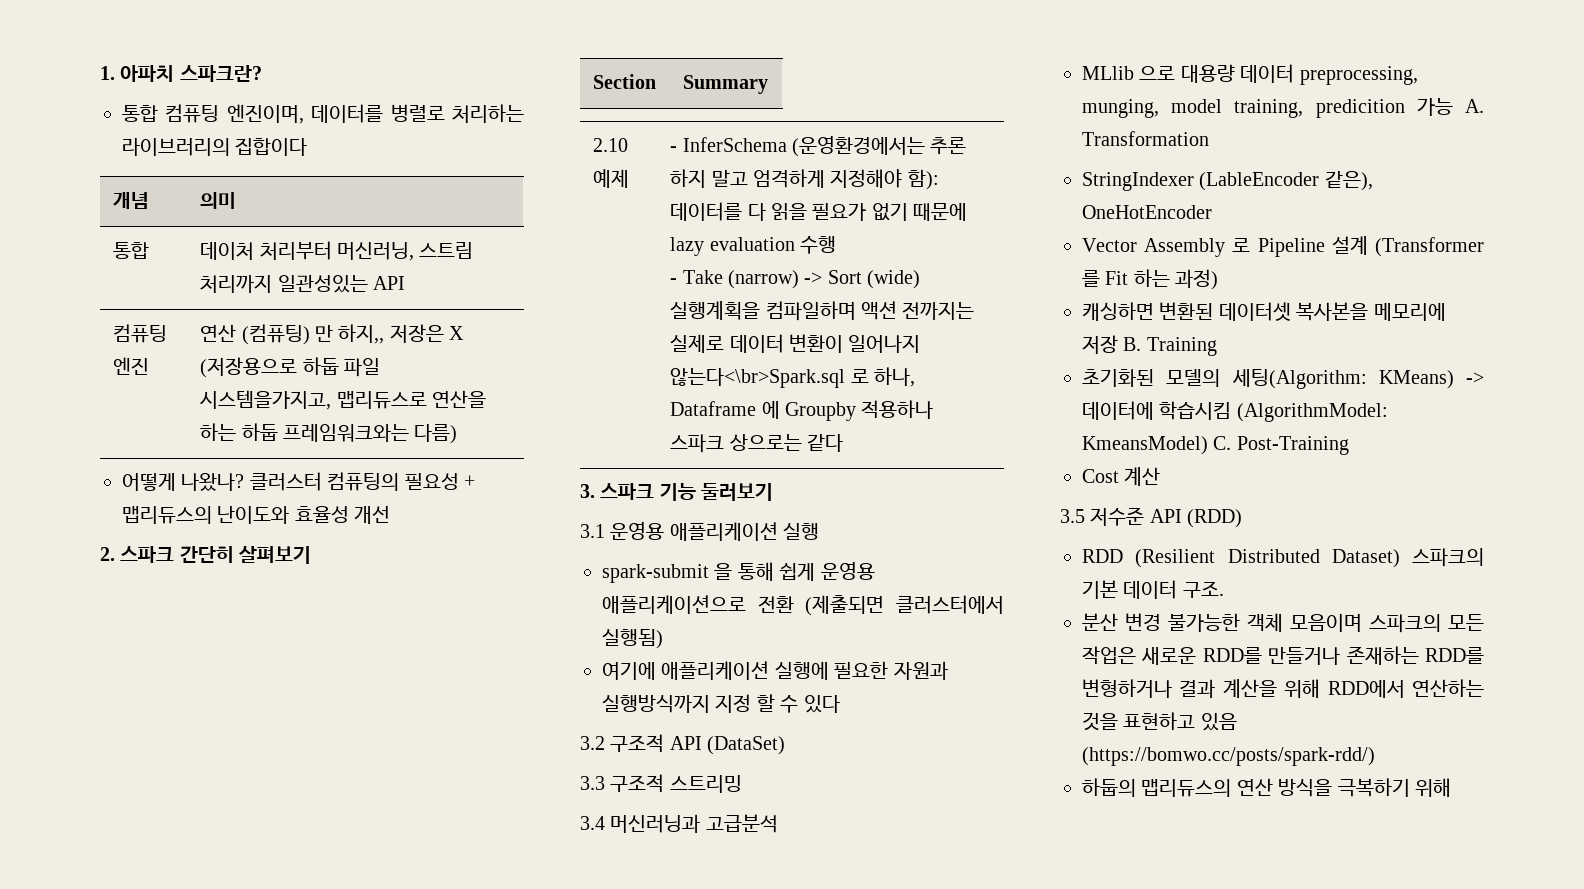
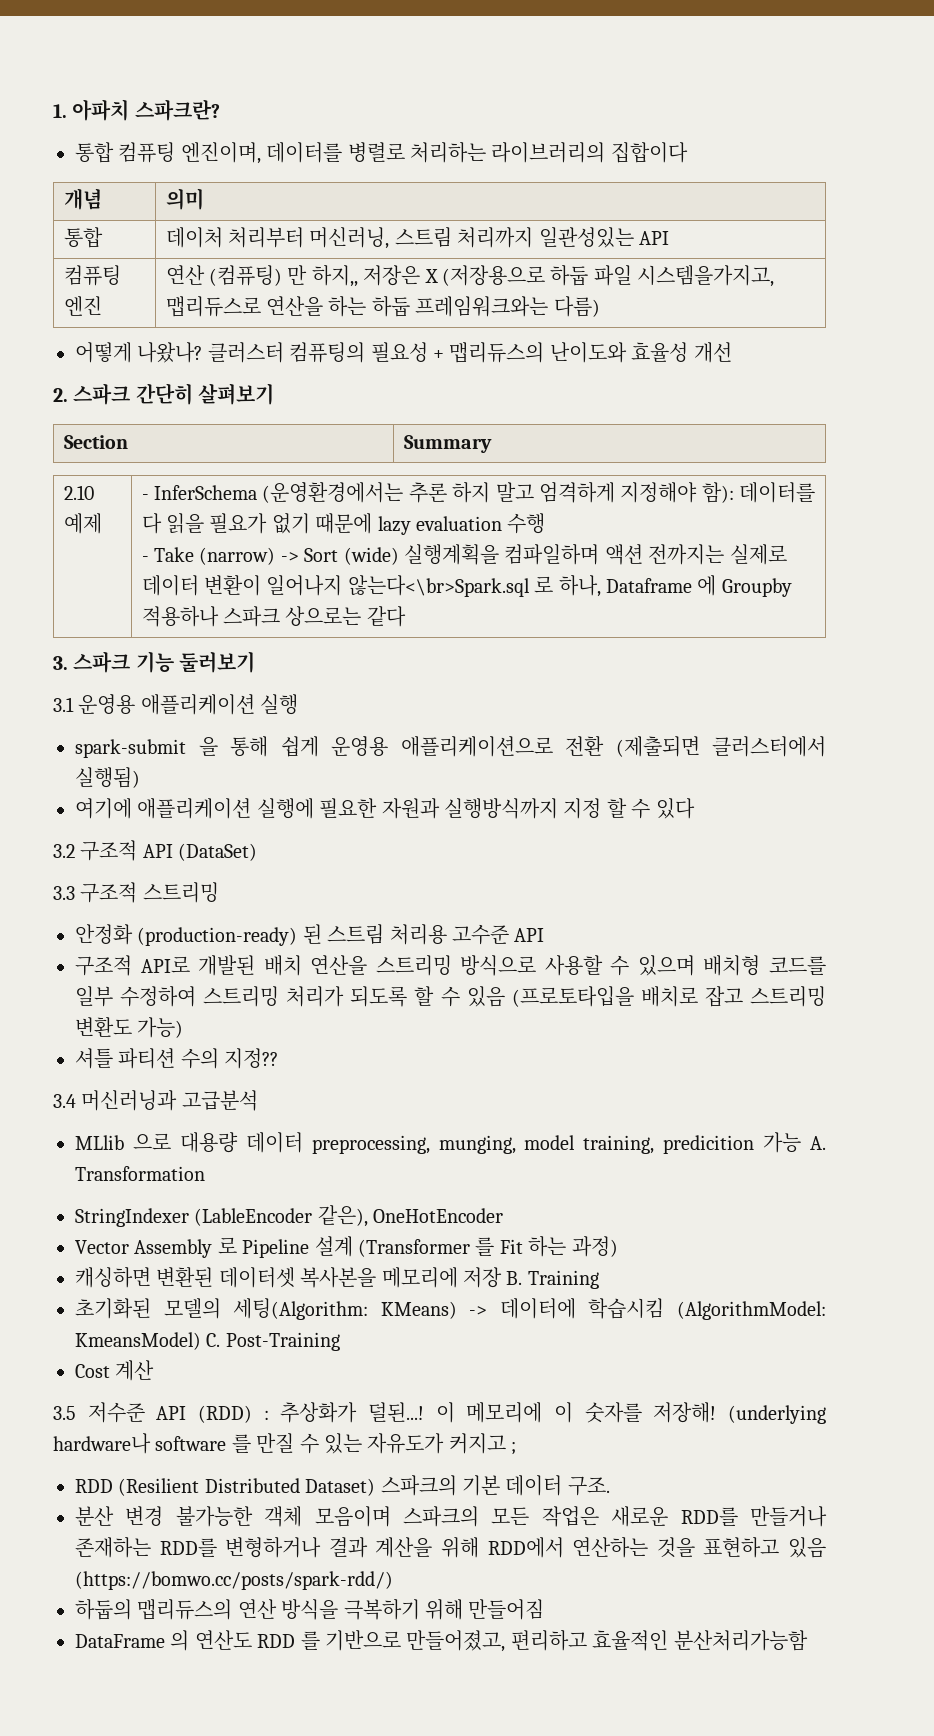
(742, 784) none -> [75,924,545,946] [75,955,826,976] [75,986,827,1007] [75,1017,184,1038] [75,1048,279,1069] // 안정화 (production-ready) 된 스트림 처리용 고수준 API // 구조적 API로 개발된 배치 연산을 스트리밍 방식으로 사용할 수 있으며 배치형 코드를 일부 수정하여 스트리밍 처리가 되도록 할 수 있음 (프로토타입을 배치로 잡고 스트리밍 변환도 가능) // 셔틀 파티션 수의 지정??
(1243, 518) none -> [263,1402,826,1424] [53,1433,517,1455] : 추상화가 덜된...! 이 메모리에 이 숫자를 저장해! (underlying hardware나 software 를 만질 수 있는 자유도가 커지고 ;
(1451, 787) none -> [468,1599,545,1620] [75,1630,808,1652] 만들어짐 // DataFrame 의 연산도 RDD 를 기반으로 만들어졌고, 편리하고 효율적인 분산처리가능함

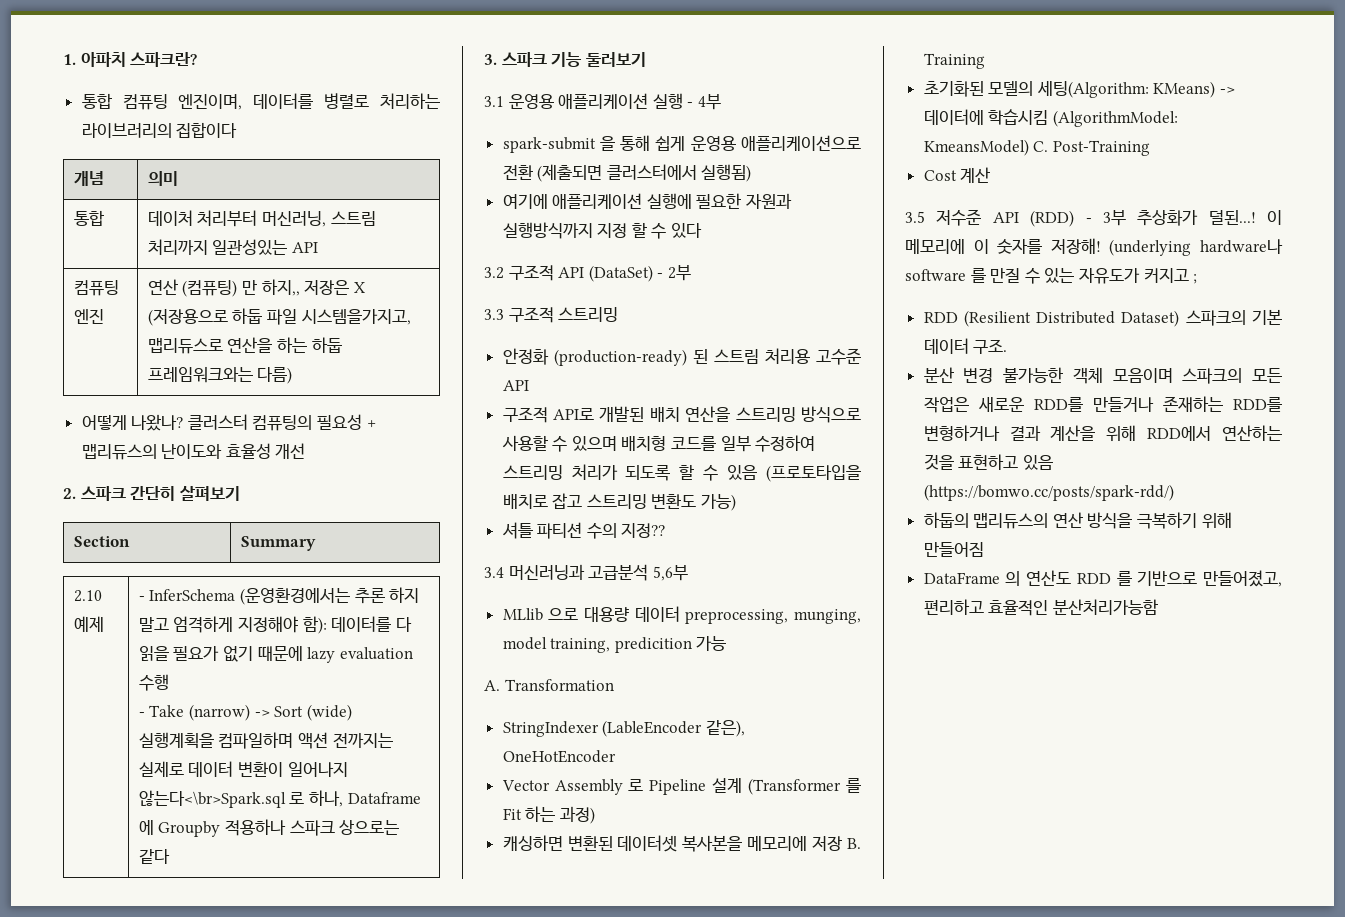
(299, 704) none -> [687,94,721,110] - 4부
(258, 852) none -> [657,265,691,281] - 2부
(258, 1100) none -> [652,565,688,581] 5,6부
(802, 1142) none -> (727, 643) //
[263,1410,269,1420] : -> [1085,210,1126,226] - 3부

